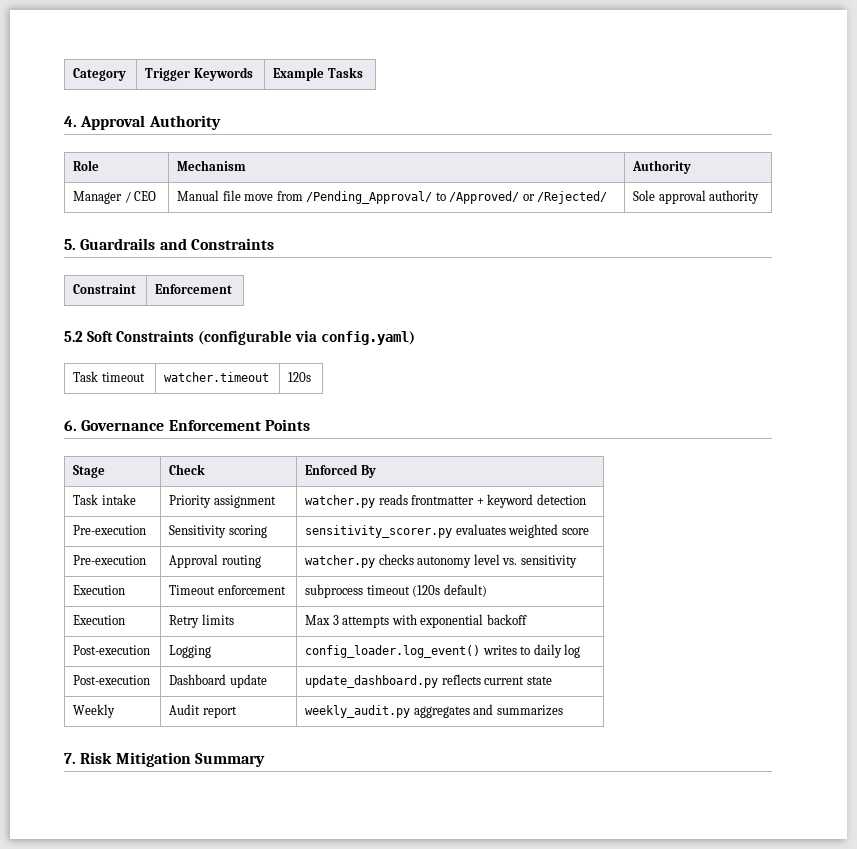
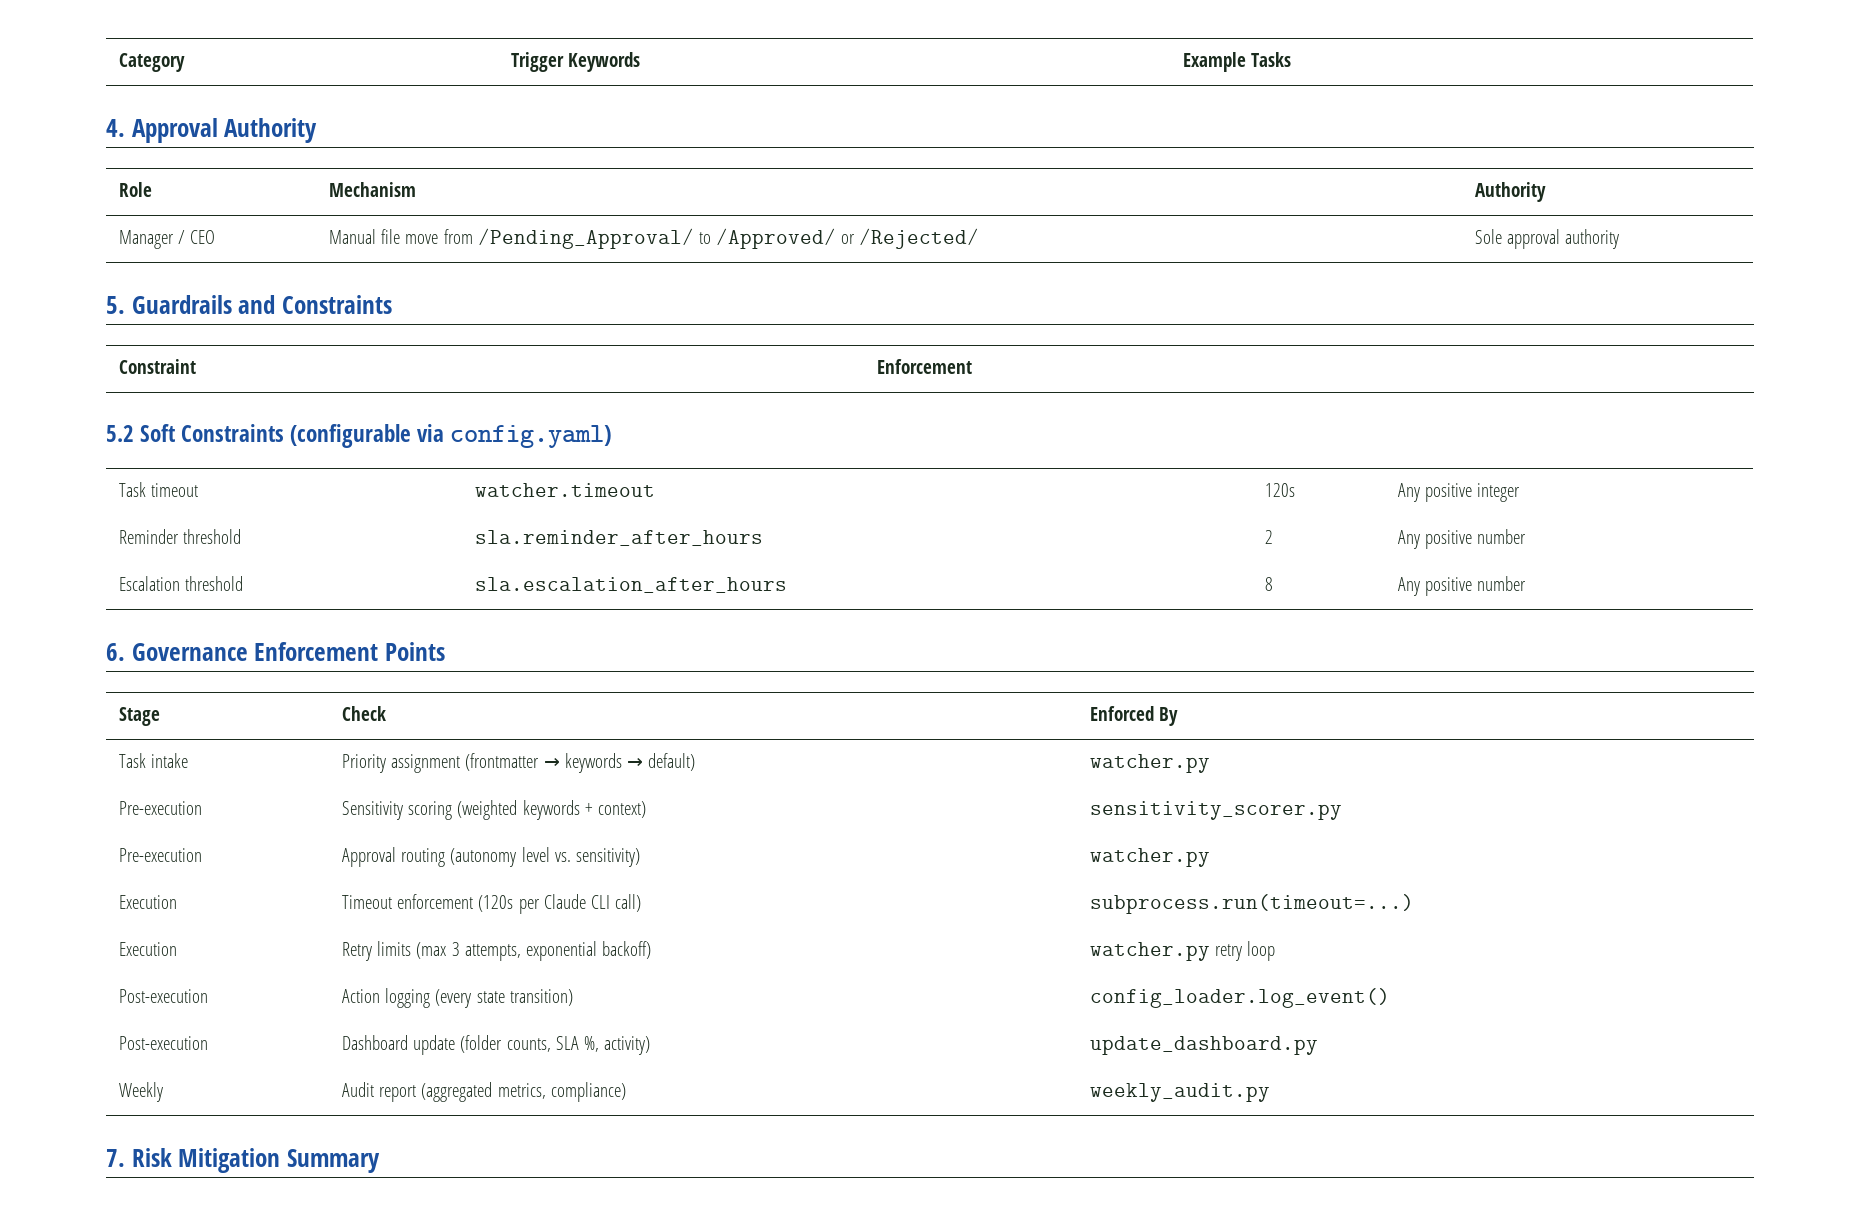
(312, 377) none -> [1398,483,1521,502] [119,529,242,544] [475,530,764,546] [1265,530,1274,544] [1398,529,1527,549] [119,576,244,591] [475,577,788,593] [1265,577,1274,591] [1398,576,1527,596] | Any positive integer // Reminder threshold | sla.reminder_after_hours | 2 | Any positive number // Escalation threshold | sla.escalation_after_hours | 8 | Any positive number
[305,494,586,508] [73,525,147,535] [169,525,267,538] [305,524,589,538] [73,555,147,565] [169,554,261,568] [305,554,577,568] [73,585,126,595] [169,585,286,595] [305,584,487,598] [73,615,126,625] [169,614,234,628] [305,614,527,628] [73,645,151,655] [169,645,212,658] [305,644,581,658] [73,675,151,685] [169,674,267,688] [305,674,552,688] | watcher.py reads frontmatter + keyword detection // Pre-execution | Sensitivity scoring | sensitivity_scorer.py evaluates weighted score // Pre-execution | Approval routing | watcher.py checks autonomy level vs. sensitivity // Execution | Timeout enforcement | subprocess timeout (120s default) // Execution | Retry limits | Max 3 attempts with exponential backoff // Post-execution | Logging | config_loader.log_event() writes to daily log // Post-execution | Dashboard update | update_dashboard.py reflects current state -> [465,753,695,773] [1090,754,1211,773] [119,801,203,815] [342,800,646,820] [1090,801,1343,820] [119,848,203,862] [342,847,640,867] [1090,848,1211,867] [119,895,178,909] [342,894,641,914] [1090,894,1415,914] [119,942,178,956] [342,941,651,961] [1090,941,1276,961] [119,989,209,1003] [342,988,573,1008] [1090,988,1391,1008] [119,1036,209,1050] [342,1035,650,1055] [1090,1036,1319,1055] (frontmatter → keywords → default) | watcher.py // Pre-execution | Sensitivity scoring (weighted keywords + context) | sensitivity_scorer.py // Pre-execution | Approval routing (autonomy level vs. sensitivity) | watcher.py // Execution | Timeout enforcement (120s per Claude CLI call) | subprocess.run(timeout=...) // Execution | Retry limits (max 3 attempts, exponential backoff) | watcher.py retry loop // Post-execution | Action logging (every state transition) | config_loader.log_event() // Post-execution | Dashboard update (folder counts, SLA %, activity) | update_dashboard.py
[305,704,563,718] | weekly_audit.py aggregates and summarizes -> [421,1082,626,1102] [1090,1083,1271,1102] (aggregated metrics, compliance) | weekly_audit.py

